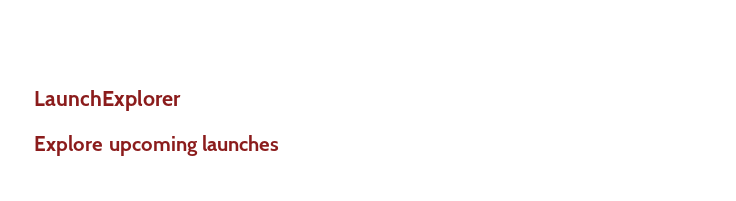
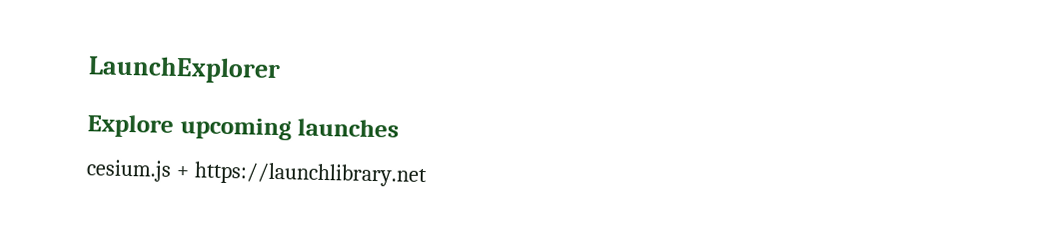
(280, 143) none -> [86,159,427,188] // cesium.js + https://launchlibrary.net

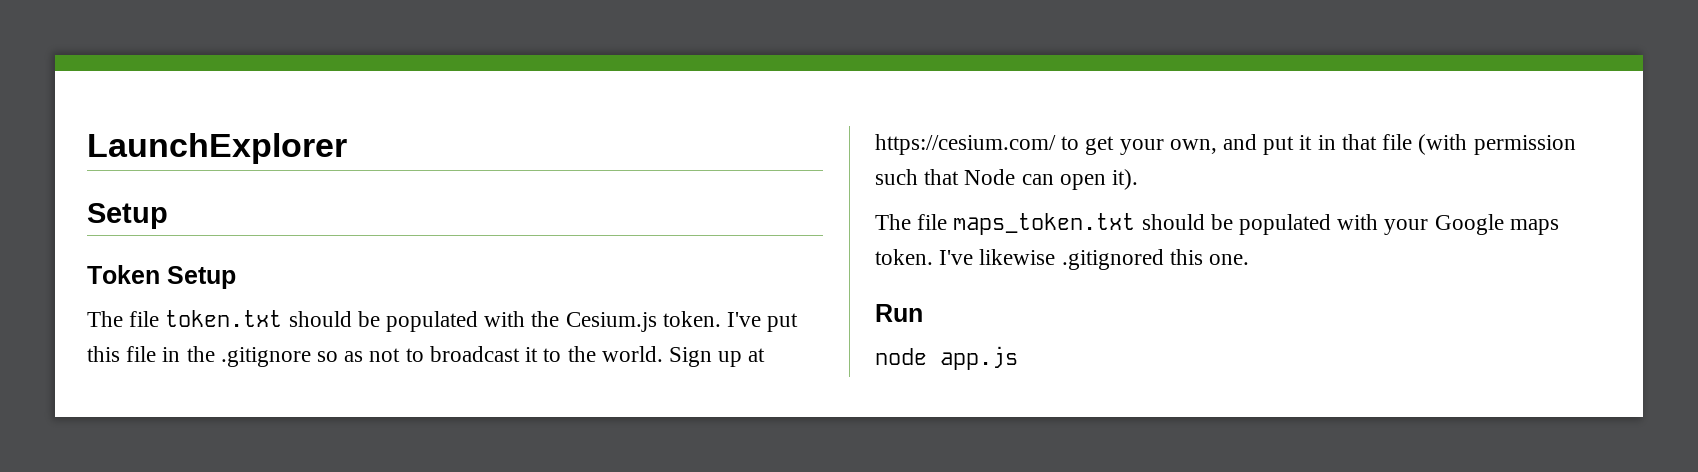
[87,114,400,141] [86,159,427,188] Explore upcoming launches // cesium.js + https://launchlibrary.net -> [87,203,168,229] [87,265,236,289] [87,310,799,332] [87,346,766,367] [875,134,1576,155] [875,169,1139,190] [875,213,1559,235] [875,249,1250,270] [875,304,923,322] [875,346,1018,370] Setup // Token Setup // The file token.txt should be populated with the Cesium.js token. I've put this file in the .gitignore so as not to broadcast it to the world. Sign up at https://cesium.com/ to get your own, and put it in that file (with permission such that Node can open it). // The file maps_token.txt should be populated with your Google maps token. I've likewise .gitignored this one. // Run // node app.js

